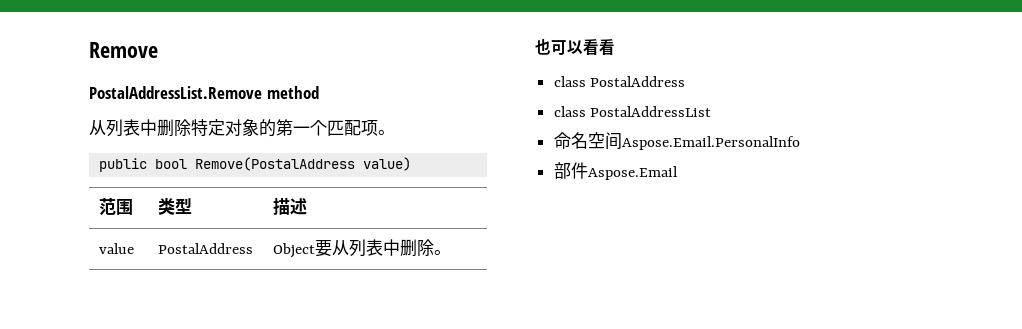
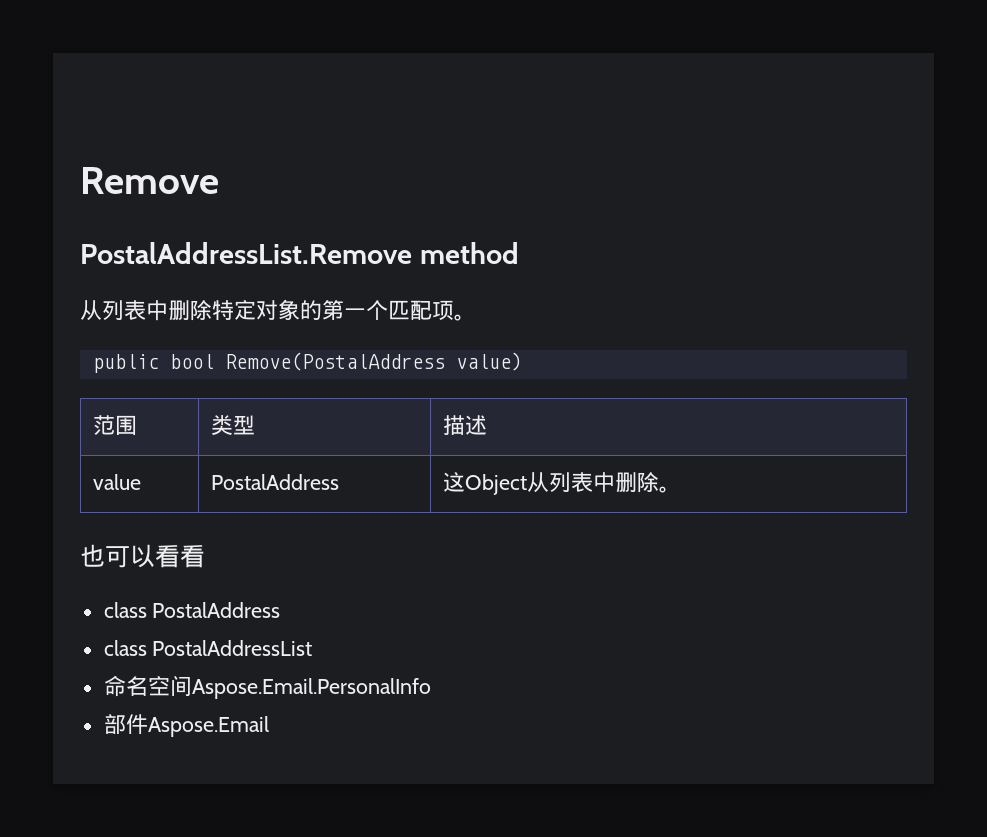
[272,240,332,258] Object要 -> [443,472,528,495] 这Object

